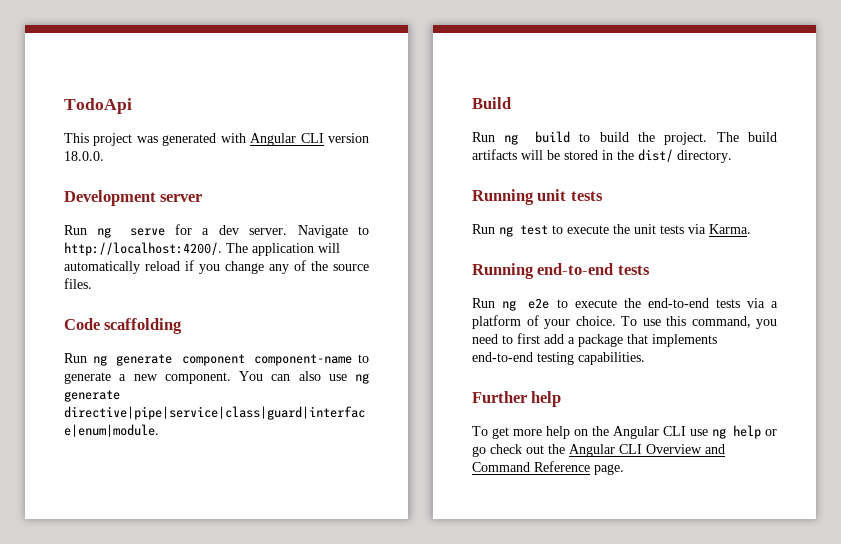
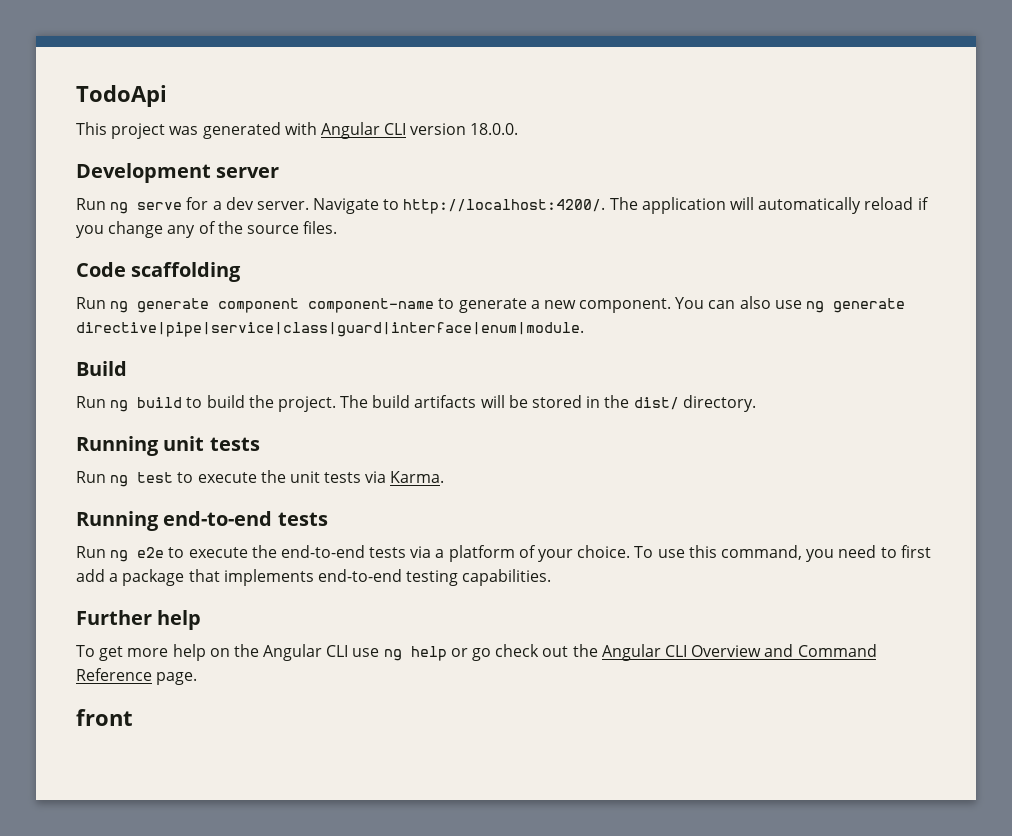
(624, 469) none -> [76,709,133,726] // front

